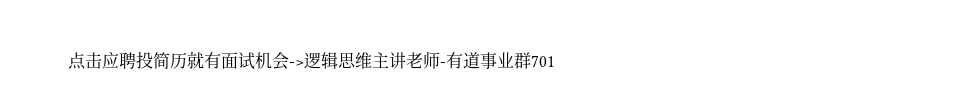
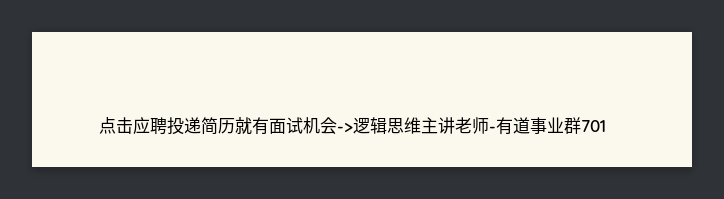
(153, 60) none -> [184,117,201,134] 递

